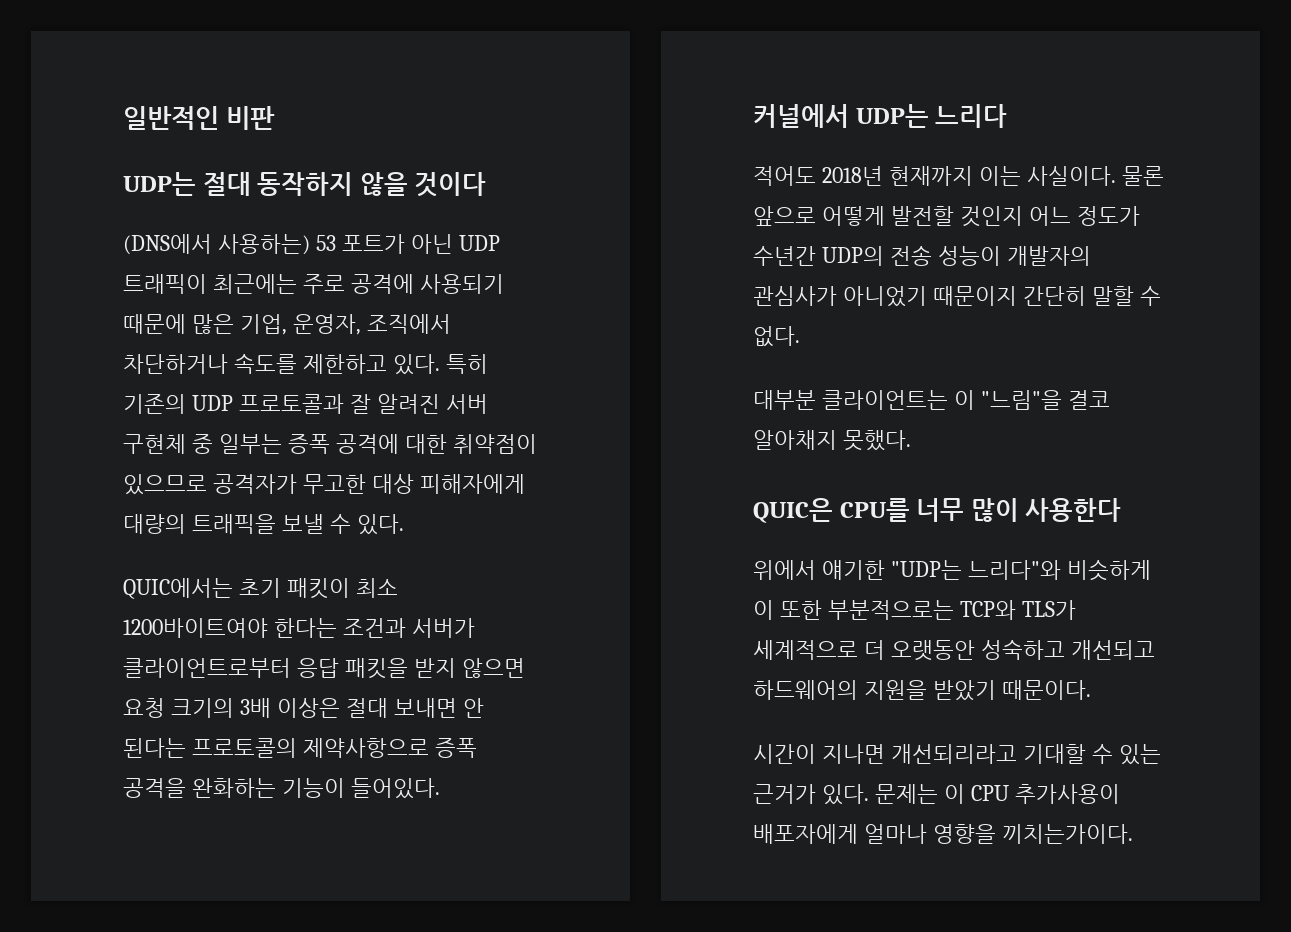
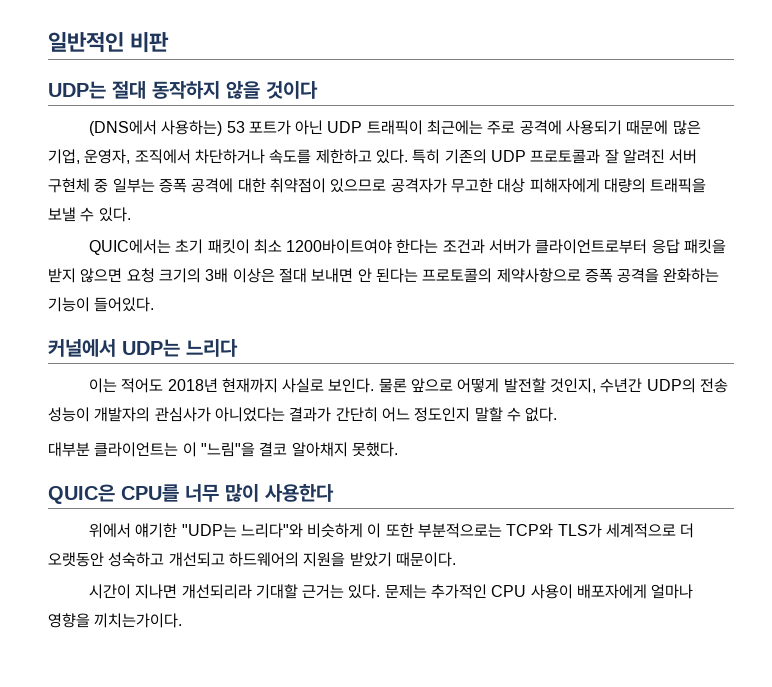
(1008, 116) none -> [88,378,117,393] 이는
[978,166,1116,186] 이는 사실이다. -> [282,378,375,393] 사실로 보인다.
[959,206,1140,227] 것인지 어느 정도가 -> [550,378,597,393] 것인지,
[842,286,1086,307] 아니었기 때문이지 간단히 -> [214,407,471,422] 아니었다는 결과가 간단히 어느 정도인지
[890,744,1161,765] [753,784,1120,805] 개선되리라고 기대할 수 있는 근거가 있다. 문제는 이 CPU 추가사용이 -> [181,584,573,599] 개선되리라 기대할 근거는 있다. 문제는 추가적인 CPU 사용이

